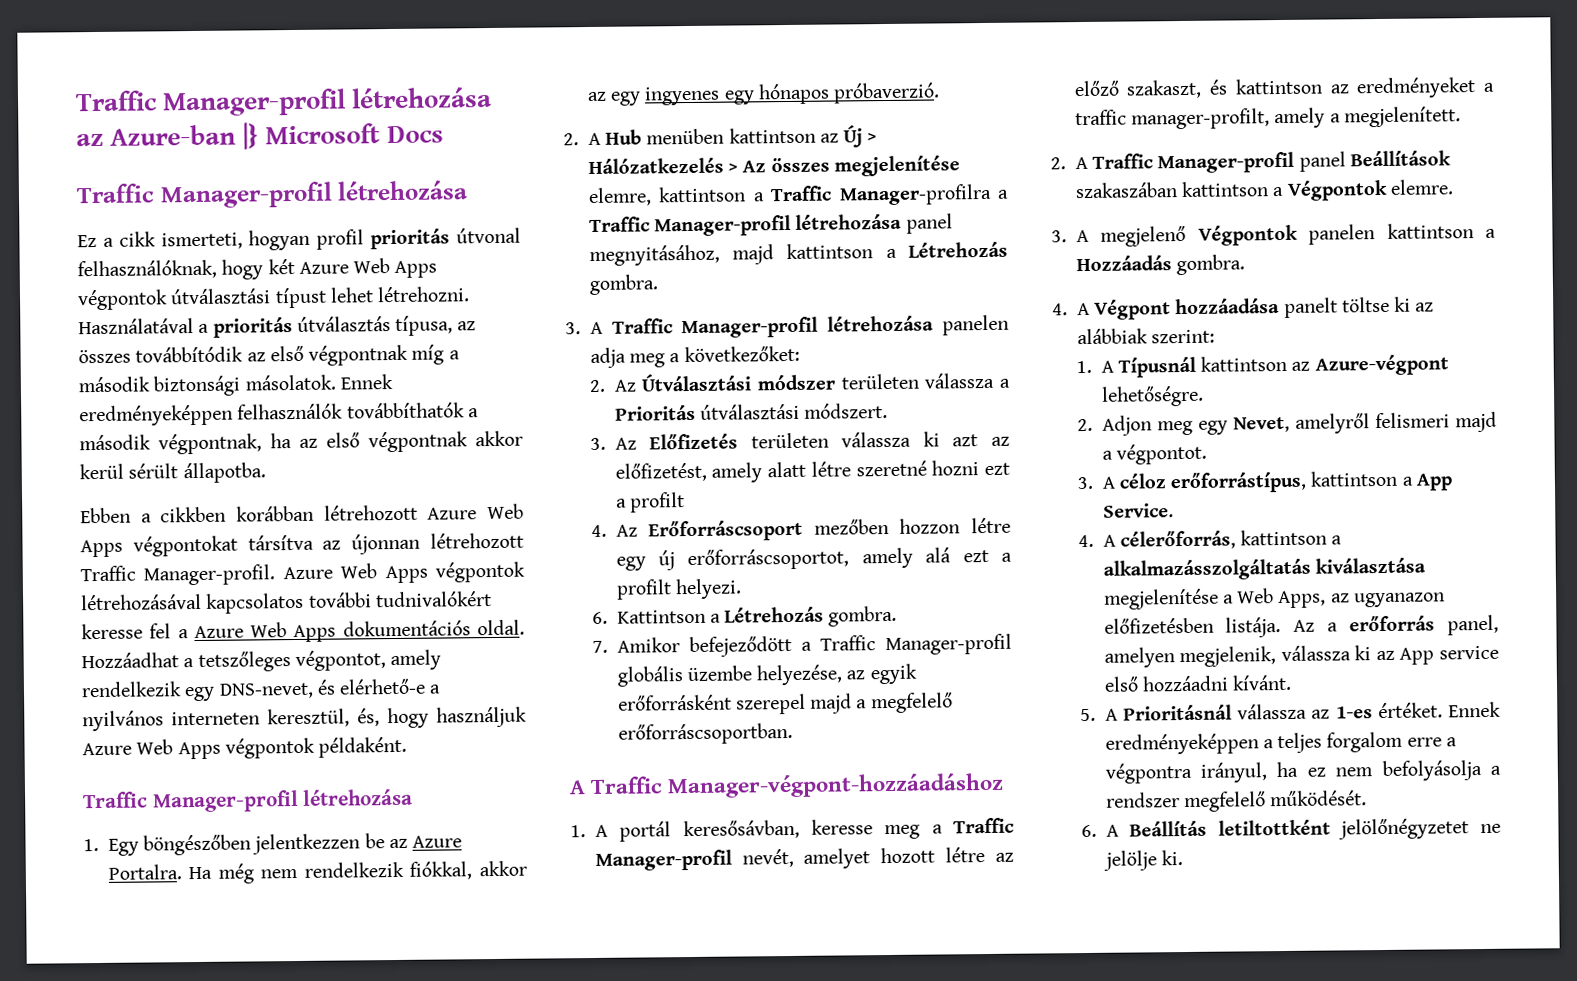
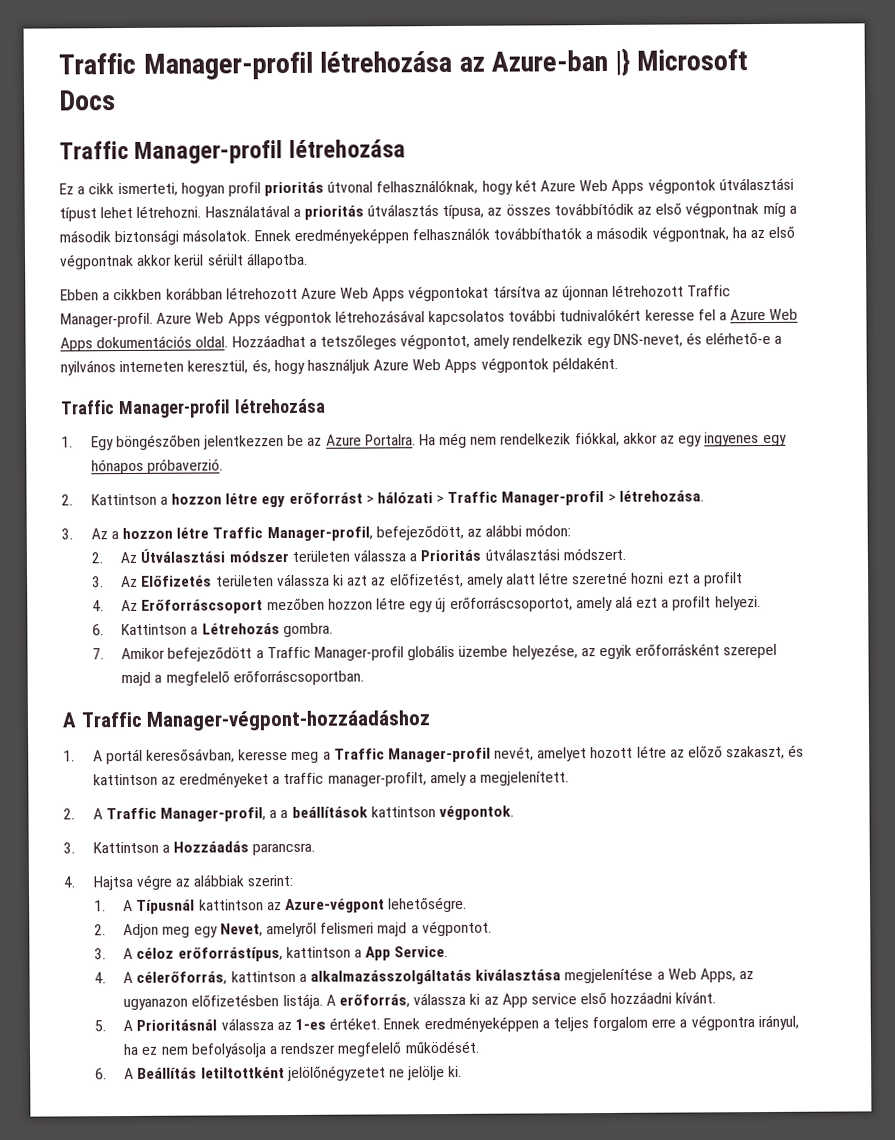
[587,124,878,148] [587,155,960,177] [587,183,1009,207] [588,213,953,237] [588,241,1008,267] [588,274,659,296] [565,314,1009,339] [589,345,800,369] A Hub menüben kattintson az Új > Hálózatkezelés > Az összes megjelenítése elemre, kattintson a Traffic Manager-profilra a Traffic Manager-profil létrehozása panel megnyitásához, majd kattintson a Létrehozás gombra. // 3. A Traffic Manager-profil létrehozása panelen adja meg a következőket: -> [90,490,704,508] [61,524,572,542] Kattintson a hozzon létre egy erőforrást > hálózati > Traffic Manager-profil > létrehozása. // 3. Az a hozzon létre Traffic Manager-profil, befejeződött, az alábbi módon:
[1157,150,1451,174] [1074,179,1454,201] [1051,223,1474,247] Manager-profil panel Beállítások szakaszában kattintson a Végpontok elemre. // 3. A megjelenő Végpontok panelen kattintson -> [159,805,514,822] [63,841,159,854] Manager-profil, a a beállítások kattintson végpontok. // 3. Kattintson
[1176,254,1246,276] [1052,296,1412,320] gombra. // 4. A Végpont hozzáadása panelt töltse ki -> [252,842,316,856] [63,874,173,891] parancsra. // 4. Hajtsa végre
[1293,614,1499,636] [1103,646,1277,668] Az a erőforrás panel, amelyen megjelenik, -> [325,994,410,1008] A erőforrás,

